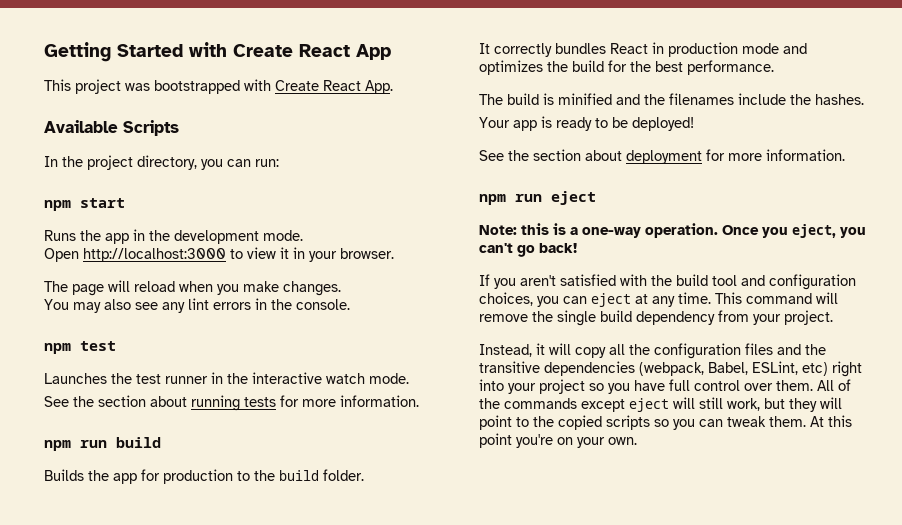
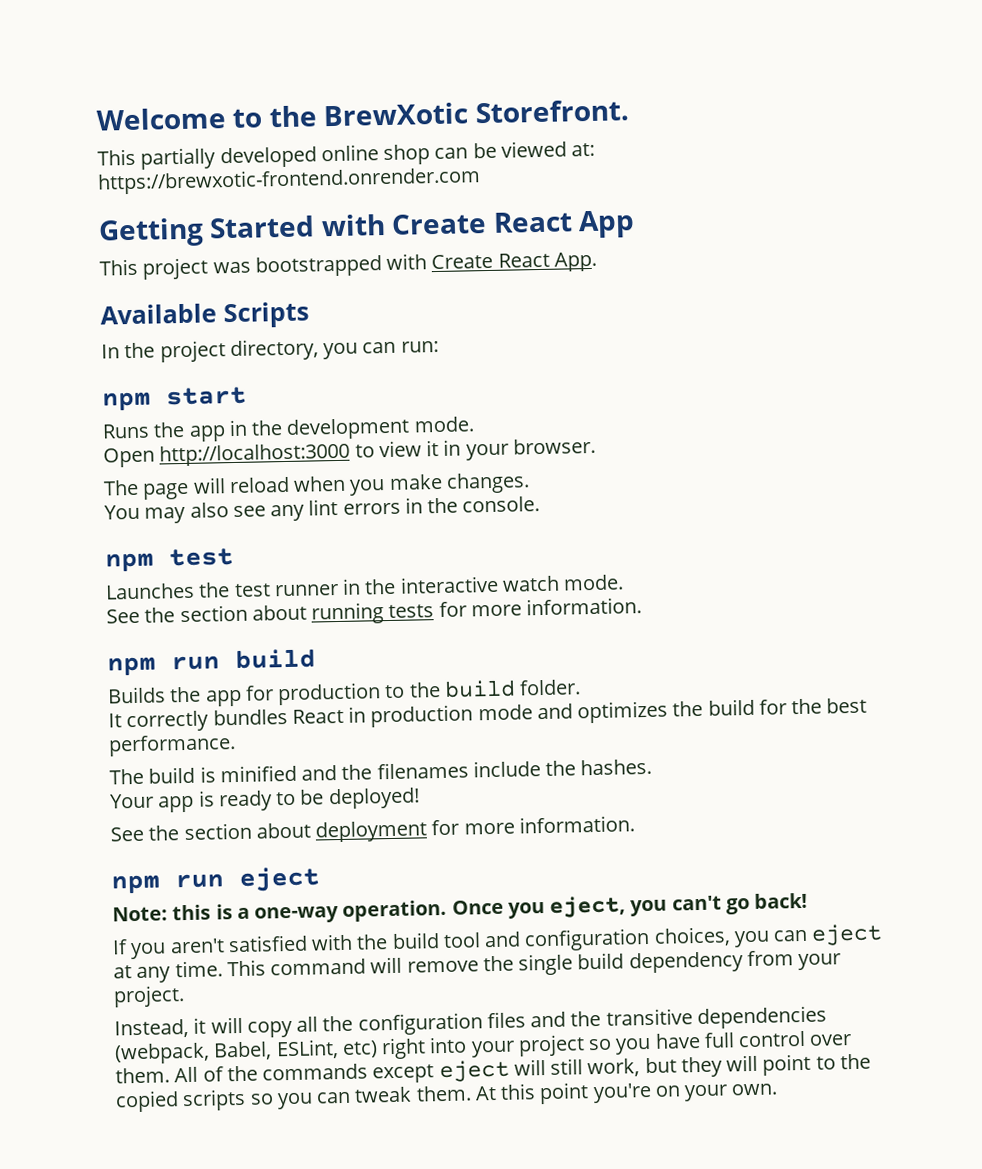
(44, 52) none -> [96,99,629,131] [97,140,596,170] [97,166,481,195] Welcome to the BrewXotic Storefront. // This partially developed online shop can be viewed at: https://brewxotic-frontend.onrender.com //

